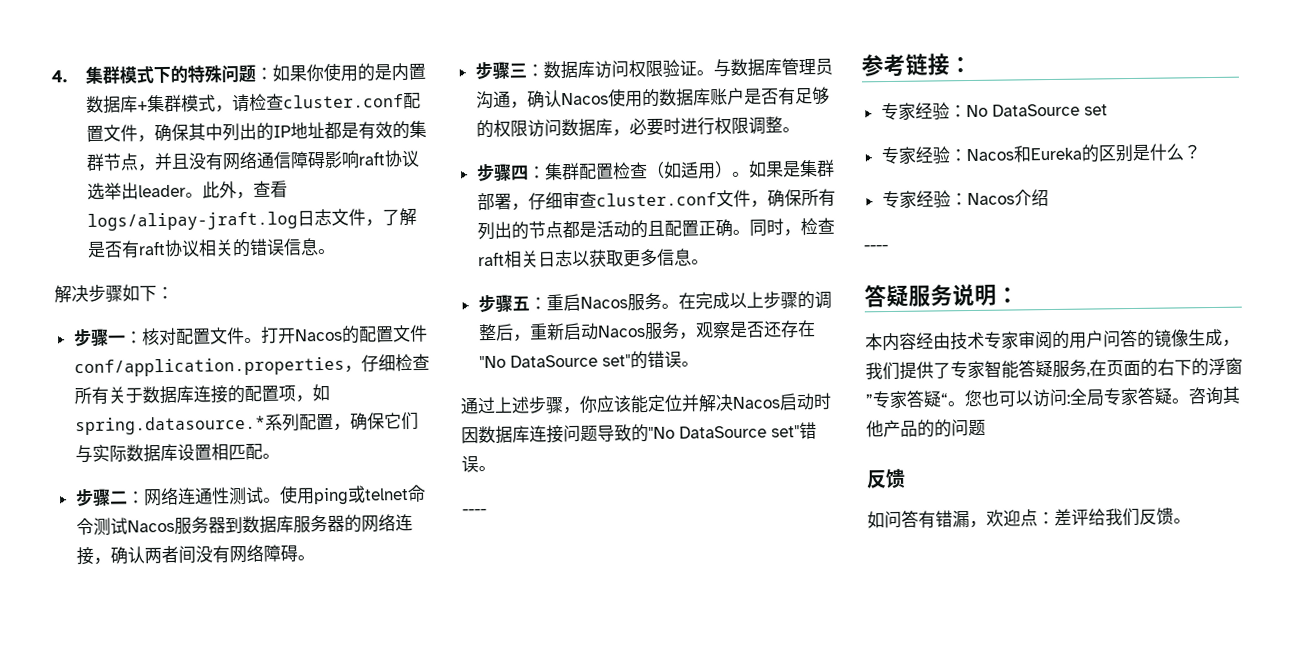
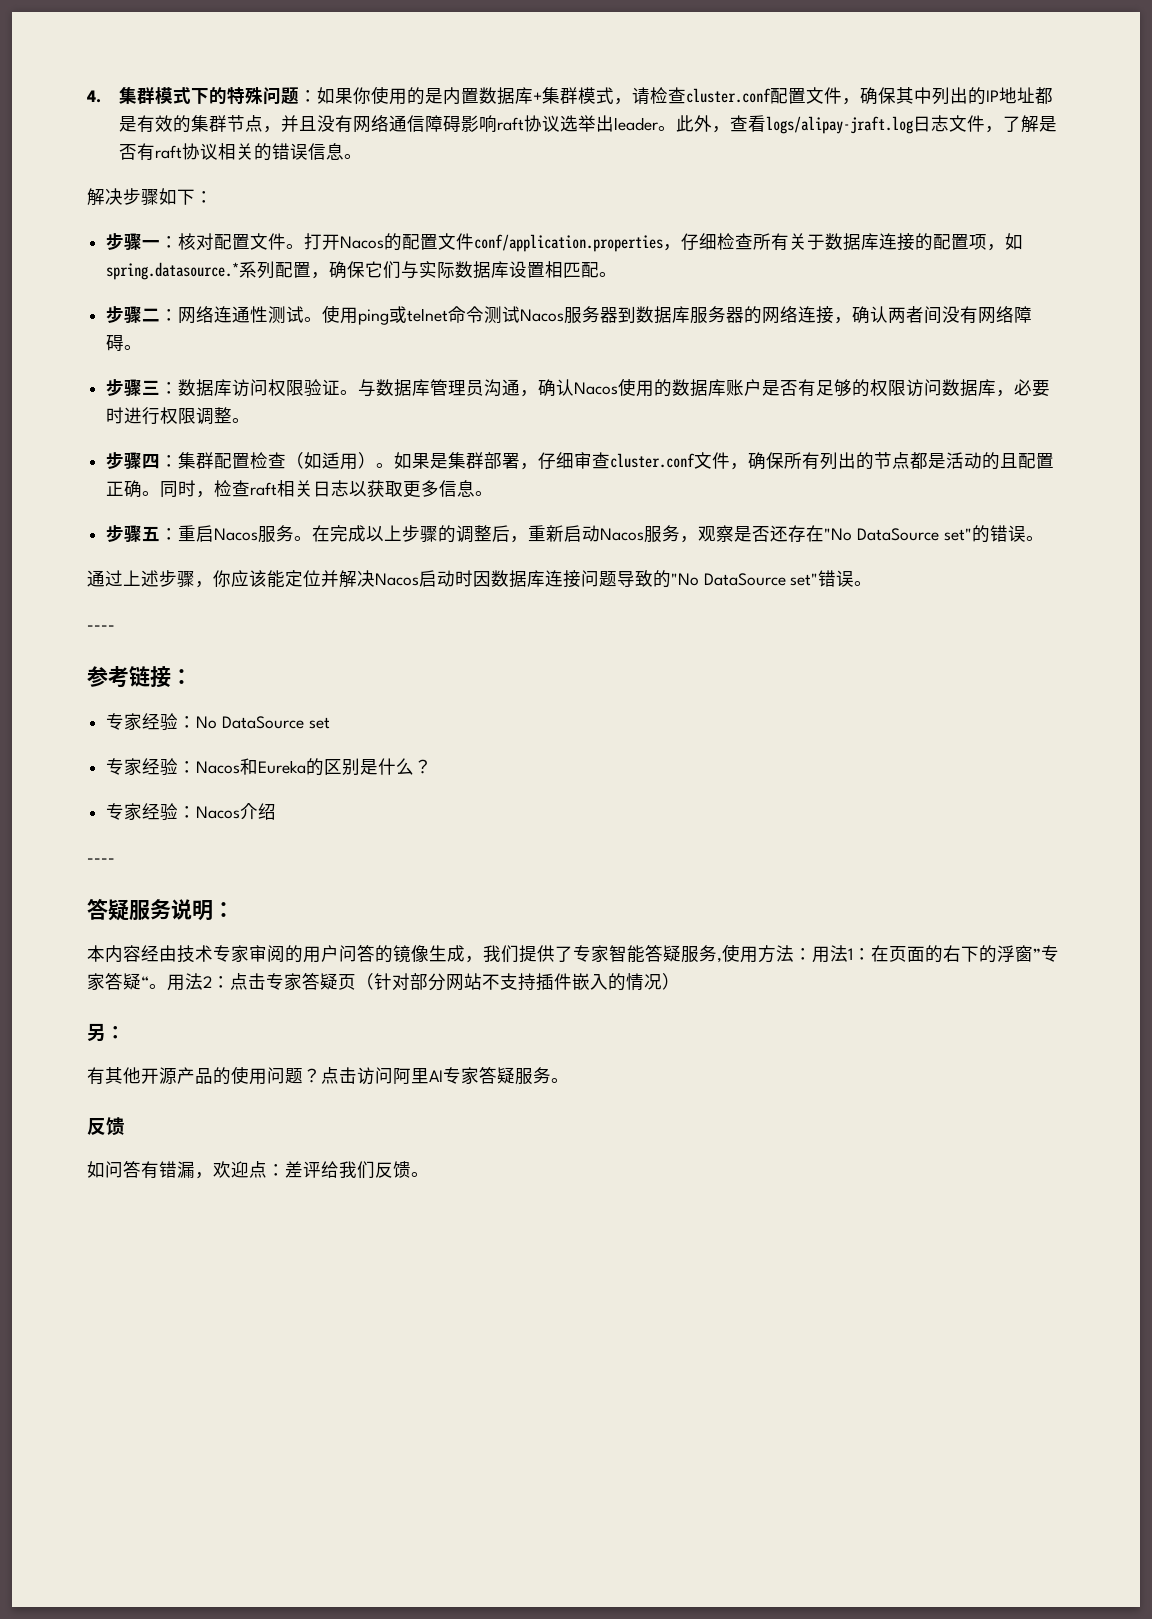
(1090, 374) none -> [722,944,871,963] 使用方法：用法1：
[964,386,1241,408] [866,419,986,438] 您也可以访问:全局专家答疑。咨询其他产品的的问题 -> [167,972,680,991] [87,1023,125,1042] [87,1066,569,1085] 用法2：点击专家答疑页（针对部分网站不支持插件嵌入的情况） // 另： // 有其他开源产品的使用问题？点击访问阿里AI专家答疑服务。

